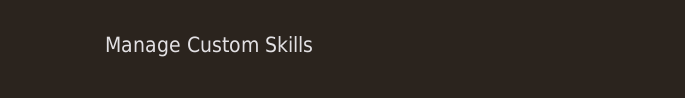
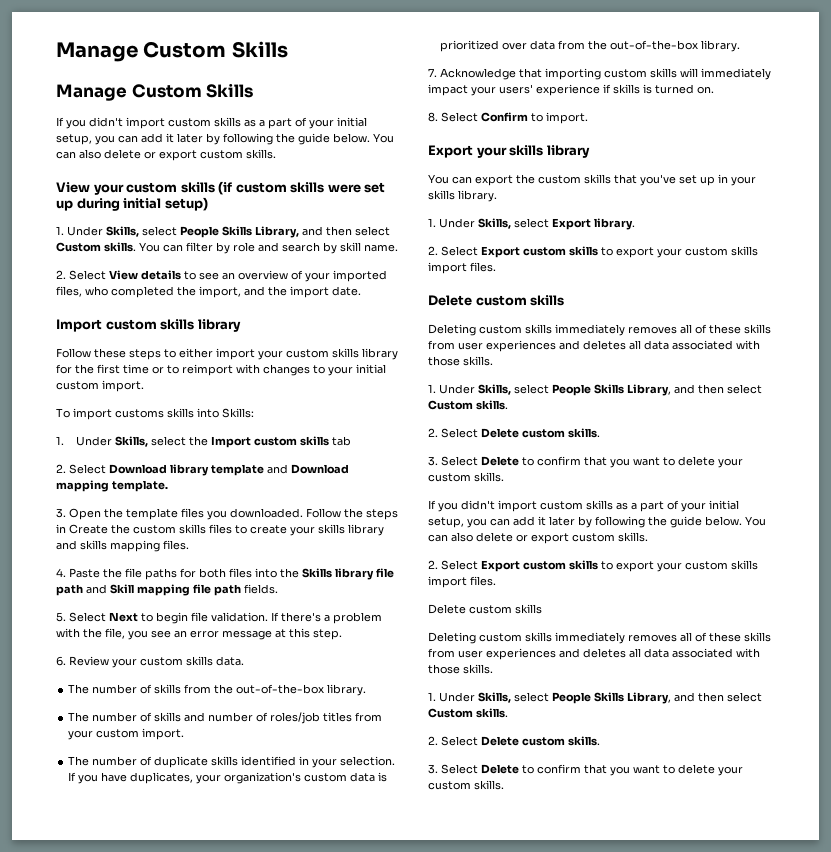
[105,36,313,57] Manage Custom Skills -> [56,41,288,62] [56,83,254,101] [56,117,367,129] [56,133,394,145] [56,149,276,161] [56,181,386,195] [56,197,208,211] [56,226,390,238] [56,242,398,254] [56,270,387,282] [56,286,361,298] [56,319,241,332] [56,348,398,360] [56,364,386,376] [56,380,144,392] [56,408,254,420] [56,436,352,448] [56,464,349,476] [56,480,168,492] [56,508,398,520] [56,524,384,536] [56,540,189,552] [56,568,394,580] [56,584,278,596] [56,612,382,624] [56,628,342,640] [56,656,244,668] [68,684,367,696] [68,712,383,724] [68,728,185,740] [68,756,396,768] [68,772,388,784] [440,40,741,52] [428,68,771,80] [428,84,714,96] [428,112,588,124] [428,145,590,158] [428,174,756,186] [428,190,497,202] [428,218,635,230] [428,246,758,258] [428,262,496,274] [428,295,565,306] [428,324,771,336] [428,340,760,352] [428,356,493,366] [428,384,762,396] [428,400,508,410] [428,428,600,438] [428,456,743,468] [428,472,504,482] [428,500,739,512] [428,516,766,528] [428,532,648,544] [428,560,758,572] [428,576,496,588] [428,604,542,614] [428,632,771,644] [428,648,760,660] [428,664,493,674] [428,692,762,704] [428,708,508,718] [428,736,600,746] [428,764,743,776] [428,780,504,790] Manage Custom Skills // Manage Custom Skills // If you didn't import custom skills as a part of your initial setup, you can add it later by following the guide below. You can also delete or export custom skills. // View your custom skills (if custom skills were set up during initial setup) // 1. Under Skills, select People Skills Library, and then select Custom skills. You can filter by role and search by skill name. // 2. Select View details to see an overview of your imported files, who completed the import, and the import date. // Import custom skills library // Follow these steps to either import your custom skills library for the first time or to reimport with changes to your initial custom import. // To import customs skills into Skills: // 1. Under Skills, select the Import custom skills tab // 2. Select Download library template and Download mapping template. // 3. Open the template files you downloaded. Follow the steps in Create the custom skills files to create your skills library and skills mapping files. // 4. Paste the file paths for both files into the Skills library file path and Skill mapping file path fields. // 5. Select Next to begin file validation. If there's a problem with the file, you see an error message at this step. // 6. Review your custom skills data. // The number of skills from the out-of-the-box library. // The number of skills and number of roles/job titles from your custom import. // The number of duplicate skills identified in your selection. If you have duplicates, your organization's custom data is prioritized over data from the out-of-the-box library. // 7. Acknowledge that importing custom skills will immediately impact your users' experience if skills is turned on. // 8. Select Confirm to import. // Export your skills library // You can export the custom skills that you've set up in your skills library. // 1. Under Skills, select Export library. // 2. Select Export custom skills to export your custom skills import files. // Delete custom skills // Deleting custom skills immediately removes all of these skills from user experiences and deletes all data associated with those skills. // 1. Under Skills, select People Skills Library, and then select Custom skills. // 2. Select Delete custom skills. // 3. Select Delete to confirm that you want to delete your custom skills. // If you didn't import custom skills as a part of your initial setup, you can add it later by following the guide below. You can also delete or export custom skills. // 2. Select Export custom skills to export your custom skills import files. // Delete custom skills // Deleting custom skills immediately removes all of these skills from user experiences and deletes all data associated with those skills. // 1. Under Skills, select People Skills Library, and then select Custom skills. // 2. Select Delete custom skills. // 3. Select Delete to confirm that you want to delete your custom skills.

